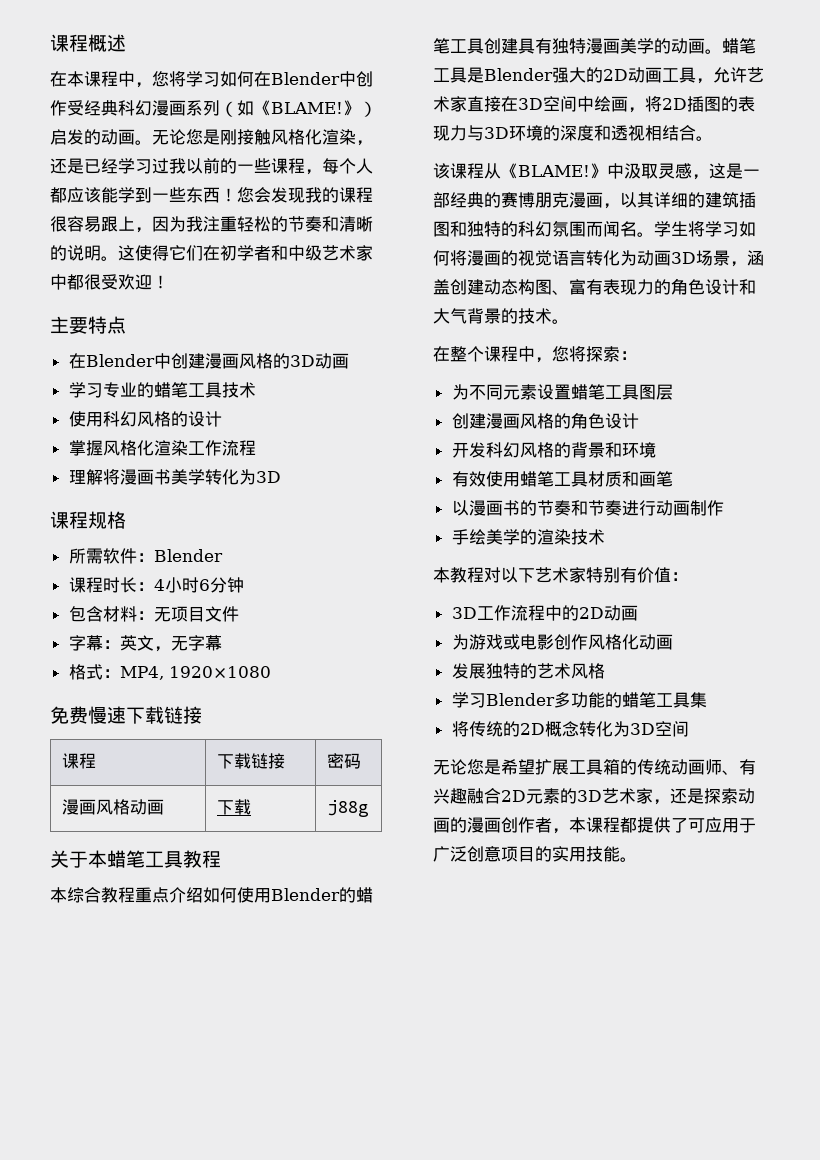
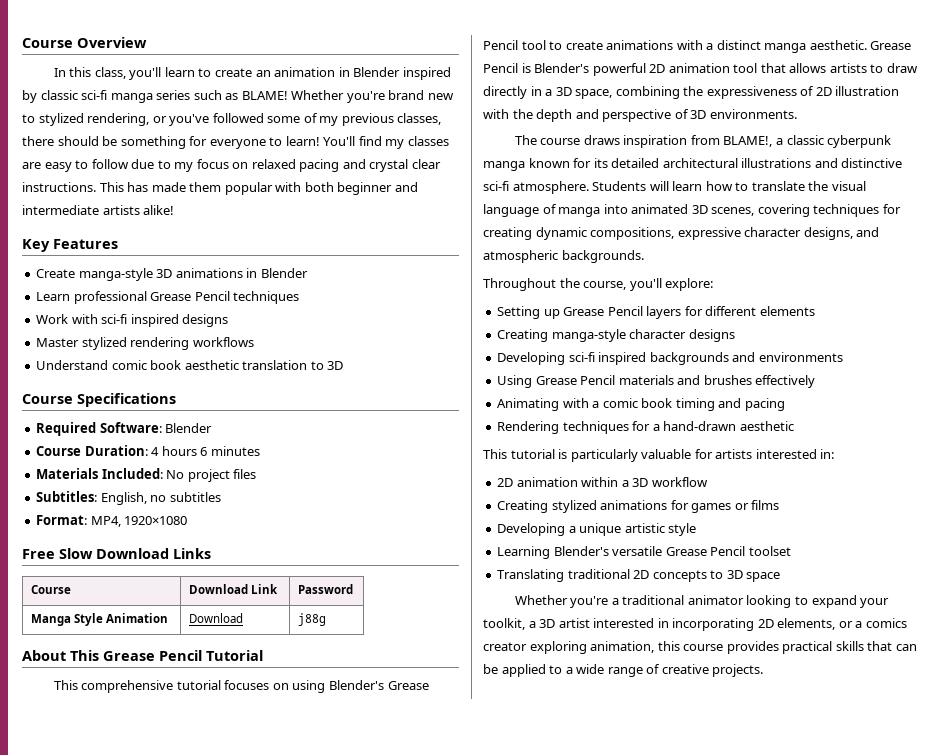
[50,34,126,52] [50,71,373,88] [50,100,377,117] [50,129,373,146] [50,158,373,175] [50,187,373,203] [50,216,373,233] [50,245,373,261] [50,274,169,290] [50,316,126,334] [68,353,349,369] [68,382,256,398] [68,411,222,427] [68,440,256,456] [68,469,281,485] [50,511,126,529] [68,548,223,564] [68,577,244,593] [68,606,239,622] [68,635,222,652] [68,664,271,680] [50,706,202,724] [61,753,96,769] [216,753,285,769] [326,753,361,769] [61,799,164,815] [216,799,251,815] [326,800,369,817] [50,850,221,868] [50,887,373,903] [433,38,756,54] [433,67,764,84] [433,96,755,113] [433,125,713,141] [433,163,760,180] [433,192,756,209] [433,221,756,237] [433,250,764,267] [433,278,756,295] [433,308,569,324] [433,346,637,363] [451,384,673,400] [451,412,639,429] [451,442,656,458] [451,471,673,487] [451,500,724,516] [451,529,605,545] [433,567,688,583] [451,605,638,621] [451,634,673,650] [451,663,605,679] [451,692,707,708] [451,721,689,737] [433,759,756,775] [433,788,755,805] [433,817,756,834] [433,846,637,862] 课程概述 // 在本课程中，您将学习如何在Blender中创作受经典科幻漫画系列（如《BLAME!》）启发的动画。无论您是刚接触风格化渲染，还是已经学习过我以前的一些课程，每个人都应该能学到一些东西！您会发现我的课程很容易跟上，因为我注重轻松的节奏和清晰的说明。这使得它们在初学者和中级艺术家中都很受欢迎！ // 主要特点 // 在Blender中创建漫画风格的3D动画 // 学习专业的蜡笔工具技术 // 使用科幻风格的设计 // 掌握风格化渲染工作流程 // 理解将漫画书美学转化为3D // 课程规格 // 所需软件：Blender // 课程时长：4小时6分钟 // 包含材料：无项目文件 // 字幕：英文，无字幕 // 格式：MP4, 1920×1080 // 免费慢速下载链接 // 课程 | 下载链接 | 密码 // 漫画风格动画 | 下载 | j88g // 关于本蜡笔工具教程 // 本综合教程重点介绍如何使用Blender的蜡笔工具创建具有独特漫画美学的动画。蜡笔工具是Blender强大的2D动画工具，允许艺术家直接在3D空间中绘画，将2D插图的表现力与3D环境的深度和透视相结合。 // 该课程从《BLAME!》中汲取灵感，这是一部经典的赛博朋克漫画，以其详细的建筑插图和独特的科幻氛围而闻名。学生将学习如何将漫画的视觉语言转化为动画3D场景，涵盖创建动态构图、富有表现力的角色设计和大气背景的技术。 // 在整个课程中，您将探索： // 为不同元素设置蜡笔工具图层 // 创建漫画风格的角色设计 // 开发科幻风格的背景和环境 // 有效使用蜡笔工具材质和画笔 // 以漫画书的节奏和节奏进行动画制作 // 手绘美学的渲染技术 // 本教程对以下艺术家特别有价值： // 3D工作流程中的2D动画 // 为游戏或电影创作风格化动画 // 发展独特的艺术风格 // 学习Blender多功能的蜡笔工具集 // 将传统的2D概念转化为3D空间 // 无论您是希望扩展工具箱的传统动画师、有兴趣融合2D元素的3D艺术家，还是探索动画的漫画创作者，本课程都提供了可应用于广泛创意项目的实用技能。 -> [22,37,147,48] [53,67,451,80] [22,90,454,103] [22,113,442,126] [22,136,449,149] [22,159,441,172] [22,182,418,195] [22,205,175,215] [22,239,118,252] [36,268,308,281] [36,291,300,304] [36,314,229,327] [36,337,254,350] [36,360,344,370] [22,393,176,407] [36,422,213,436] [36,445,260,456] [36,468,257,482] [36,491,221,505] [36,515,188,527] [22,548,211,559] [31,585,72,594] [189,584,279,594] [298,584,354,594] [31,613,169,626] [189,613,244,623] [298,613,327,626] [22,650,263,661] [53,680,429,693] [483,40,912,53] [483,63,918,76] [483,86,900,99] [483,109,797,122] [514,135,892,148] [483,158,903,171] [483,181,866,194] [483,204,901,217] [483,227,880,240] [483,250,644,263] [483,278,714,291] [497,306,815,319] [497,329,735,342] [497,352,843,365] [497,375,816,388] [497,398,785,411] [497,421,794,434] [483,449,835,462] [497,477,708,487] [497,500,780,513] [497,523,697,536] [497,546,791,559] [497,569,781,582] [514,595,890,608] [483,618,907,631] [483,641,917,654] [483,664,764,677] Course Overview // In this class, you'll learn to create an animation in Blender inspired by classic sci-fi manga series such as BLAME! Whether you're brand new to stylized rendering, or you've followed some of my previous classes, there should be something for everyone to learn! You'll find my classes are easy to follow due to my focus on relaxed pacing and crystal clear instructions. This has made them popular with both beginner and intermediate artists alike! // Key Features // Create manga-style 3D animations in Blender // Learn professional Grease Pencil techniques // Work with sci-fi inspired designs // Master stylized rendering workflows // Understand comic book aesthetic translation to 3D // Course Specifications // Required Software: Blender // Course Duration: 4 hours 6 minutes // Materials Included: No project files // Subtitles: English, no subtitles // Format: MP4, 1920×1080 // Free Slow Download Links // Course | Download Link | Password // Manga Style Animation | Download | j88g // About This Grease Pencil Tutorial // This comprehensive tutorial focuses on using Blender's Grease Pencil tool to create animations with a distinct manga aesthetic. Grease Pencil is Blender's powerful 2D animation tool that allows artists to draw directly in a 3D space, combining the expressiveness of 2D illustration with the depth and perspective of 3D environments. // The course draws inspiration from BLAME!, a classic cyberpunk manga known for its detailed architectural illustrations and distinctive sci-fi atmosphere. Students will learn how to translate the visual language of manga into animated 3D scenes, covering techniques for creating dynamic compositions, expressive character designs, and atmospheric backgrounds. // Throughout the course, you'll explore: // Setting up Grease Pencil layers for different elements // Creating manga-style character designs // Developing sci-fi inspired backgrounds and environments // Using Grease Pencil materials and brushes effectively // Animating with a comic book timing and pacing // Rendering techniques for a hand-drawn aesthetic // This tutorial is particularly valuable for artists interested in: // 2D animation within a 3D workflow // Creating stylized animations for games or films // Developing a unique artistic style // Learning Blender's versatile Grease Pencil toolset // Translating traditional 2D concepts to 3D space // Whether you're a traditional animator looking to expand your toolkit, a 3D artist interested in incorporating 2D elements, or a comics creator exploring animation, this course provides practical skills that can be applied to a wide range of creative projects.

